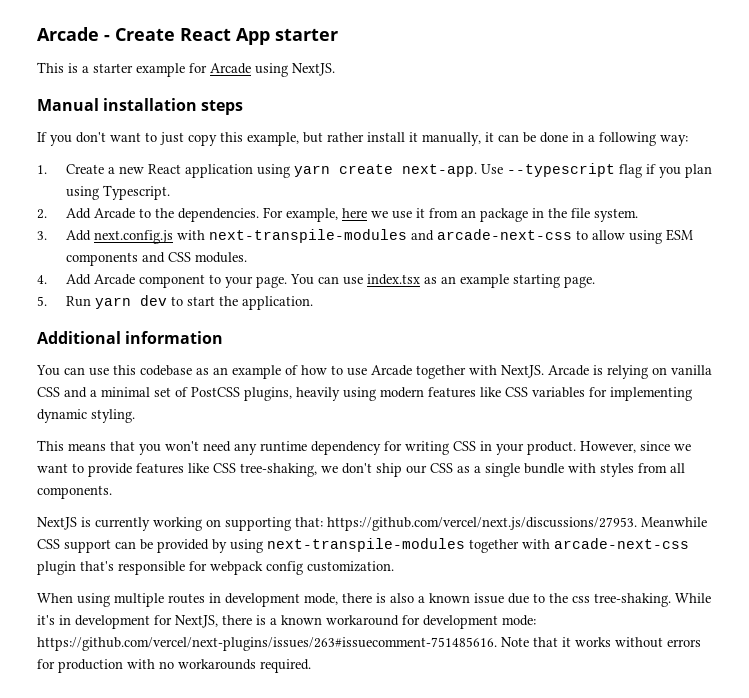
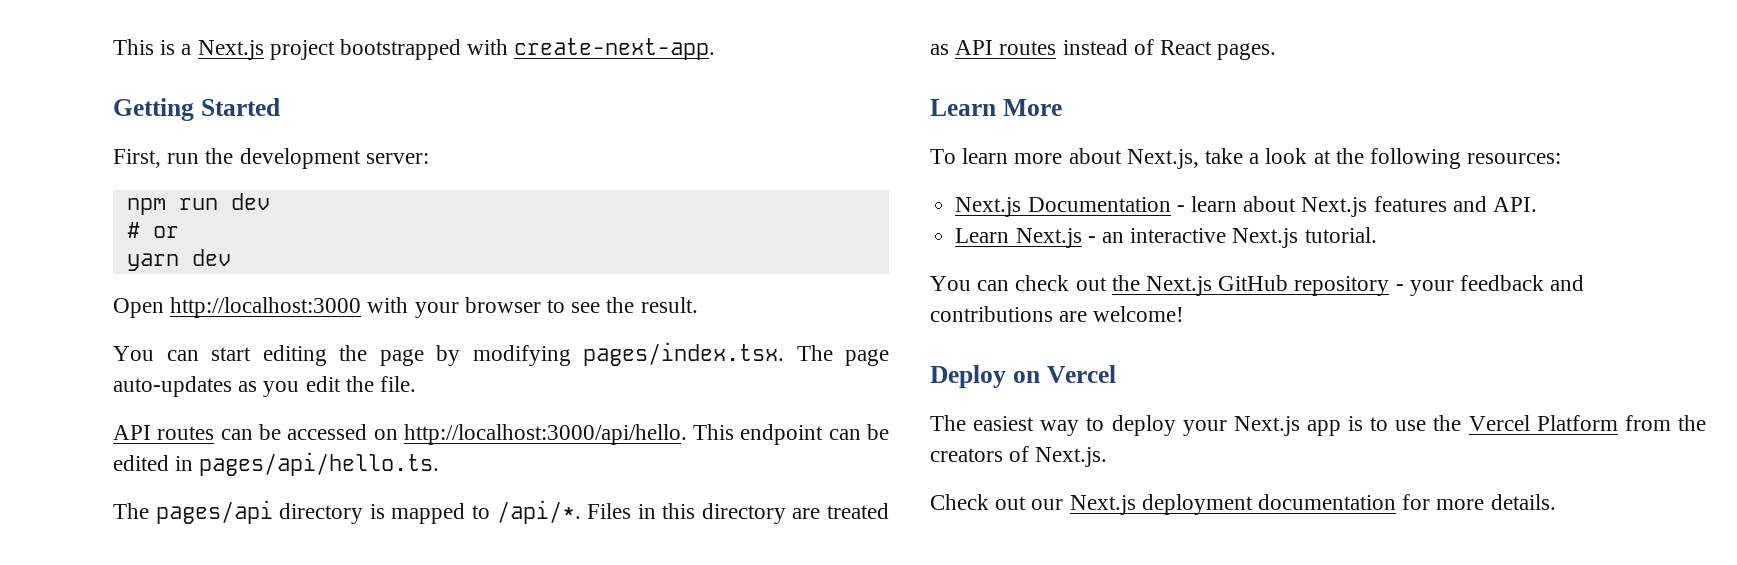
[37,27,338,45] [37,62,335,77] [37,98,244,115] [37,132,688,146] [37,163,712,178] [65,185,170,200] [37,207,638,222] [37,229,693,244] [65,252,247,266] [37,274,595,288] [37,295,313,310] [37,331,224,344] [36,365,712,379] [37,387,692,401] [37,409,135,423] [37,440,691,455] [37,463,685,477] [37,485,112,499] [37,517,707,531] [37,538,689,553] [37,561,394,575] [37,593,711,607] [37,615,536,629] [37,637,701,651] [37,659,311,673] Arcade - Create React App starter // This is a starter example for Arcade using NextJS. // Manual installation steps // If you don't want to just copy this example, but rather install it manually, it can be done in a following way: // 1. Create a new React application using yarn create next-app. Use --typescript flag if you plan using Typescript. // 2. Add Arcade to the dependencies. For example, here we use it from an package in the file system. // 3. Add next.config.js with next-transpile-modules and arcade-next-css to allow using ESM components and CSS modules. // 4. Add Arcade component to your page. You can use index.tsx as an example starting page. // 5. Run yarn dev to start the application. // Additional information // You can use this codebase as an example of how to use Arcade together with NextJS. Arcade is relying on vanilla CSS and a minimal set of PostCSS plugins, heavily using modern features like CSS variables for implementing dynamic styling. // This means that you won't need any runtime dependency for writing CSS in your product. However, since we want to provide features like CSS tree-shaking, we don't ship our CSS as a single bundle with styles from all components. // NextJS is currently working on supporting that: https://github.com/vercel/next.js/discussions/27953. Meanwhile CSS support can be provided by using next-transpile-modules together with arcade-next-css plugin that's responsible for webpack config customization. // When using multiple routes in development mode, there is also a known issue due to the css tree-shaking. While it's in development for NextJS, there is a known workaround for development mode: https://github.com/vercel/next-plugins/issues/263#issuecomment-751485616. Note that it works without errors for production with no workarounds required. -> [113,38,716,60] [113,98,280,121] [113,148,429,169] [126,193,270,215] [126,222,179,238] [126,249,231,271] [113,297,698,318] [113,342,889,366] [113,376,417,397] [113,424,889,445] [113,452,440,476] [113,500,890,524] [930,39,1277,60] [930,99,1062,116] [930,148,1562,169] [955,196,1537,217] [955,227,1377,248] [930,275,1585,296] [930,306,1185,322] [930,365,1116,388] [930,415,1706,436] [930,446,1108,467] [930,494,1556,515] This is a Next.js project bootstrapped with create-next-app. // Getting Started // First, run the development server: // npm run dev // # or // yarn dev // Open http://localhost:3000 with your browser to see the result. // You can start editing the page by modifying pages/index.tsx. The page auto-updates as you edit the file. // API routes can be accessed on http://localhost:3000/api/hello. This endpoint can be edited in pages/api/hello.ts. // The pages/api directory is mapped to /api/*. Files in this directory are treated as API routes instead of React pages. // Learn More // To learn more about Next.js, take a look at the following resources: // Next.js Documentation - learn about Next.js features and API. // Learn Next.js - an interactive Next.js tutorial. // You can check out the Next.js GitHub repository - your feedback and contributions are welcome! // Deploy on Vercel // The easiest way to deploy your Next.js app is to use the Vercel Platform from the creators of Next.js. // Check out our Next.js deployment documentation for more details.

